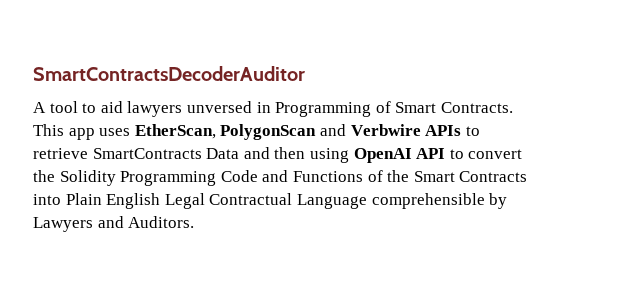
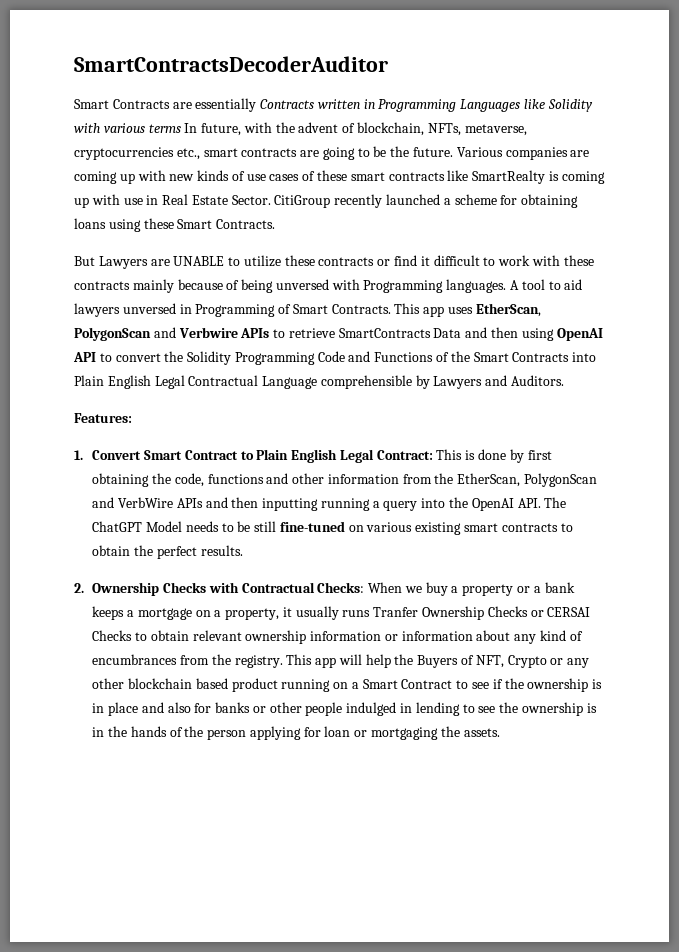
(305, 73) none -> [74,98,593,112] [74,122,527,136] [74,146,590,160] [74,170,605,184] [74,194,579,208] [74,218,276,232] [74,255,594,269] [74,279,507,293] Smart Contracts are essentially Contracts written in Programming Languages like Solidity with various terms In future, with the advent of blockchain, NFTs, metaverse, cryptocurrencies etc., smart contracts are going to be the future. Various companies are coming up with new kinds of use cases of these smart contracts like SmartRealty is coming up with use in Real Estate Sector. CitiGroup recently launched a scheme for obtaining loans using these Smart Contracts. // But Lawyers are UNABLE to utilize these contracts or find it difficult to work with these contracts mainly because of being unversed with Programming languages.
(195, 222) none -> [74,413,132,423] [74,449,552,463] [92,473,597,487] [92,497,567,511] [92,521,573,535] [92,545,243,559] [74,582,575,596] [92,606,591,620] [92,630,583,644] [92,654,590,668] [92,678,603,692] [92,702,597,716] [92,726,500,740] // Features: // 1. Convert Smart Contract to Plain English Legal Contract: This is done by first obtaining the code, functions and other information from the EtherScan, PolygonScan and VerbWire APIs and then inputting running a query into the OpenAI API. The ChatGPT Model needs to be still fine-tuned on various existing smart contracts to obtain the perfect results. // 2. Ownership Checks with Contractual Checks: When we buy a property or a bank keeps a mortgage on a property, it usually runs Tranfer Ownership Checks or CERSAI Checks to obtain relevant ownership information or information about any kind of encumbrances from the registry. This app will help the Buyers of NFT, Crypto or any other blockchain based product running on a Smart Contract to see if the ownership is in place and also for banks or other people indulged in lending to see the ownership is in the hands of the person applying for loan or mortgaging the assets.

